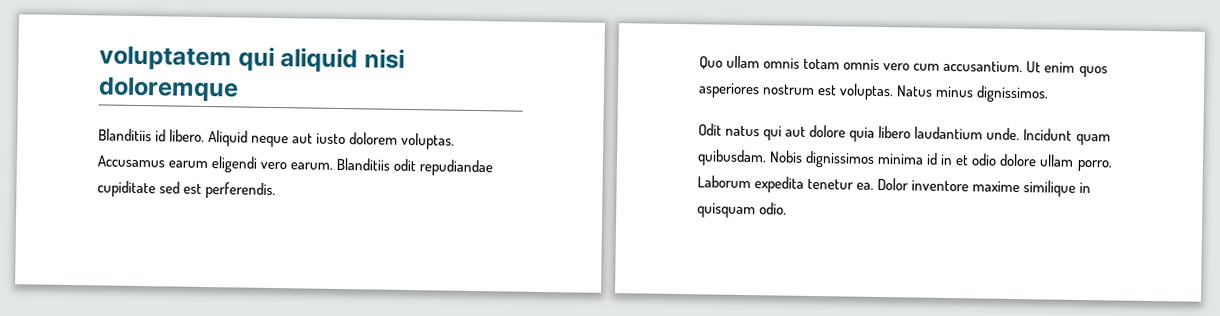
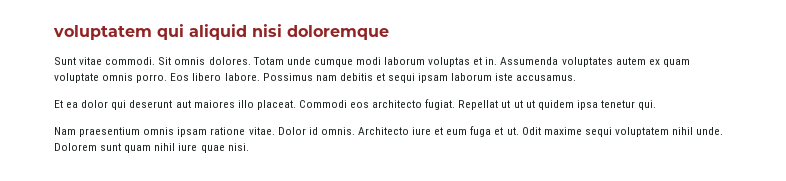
[98,128,456,150] [97,155,494,177] [97,180,277,200] [699,55,1108,78] [698,82,1050,103] [698,123,1111,146] [697,149,1113,172] [697,175,1092,197] [697,202,788,219] Blanditiis id libero. Aliquid neque aut iusto dolorem voluptas. Accusamus earum eligendi vero earum. Blanditiis odit repudiandae cupiditate sed est perferendis. // Quo ullam omnis totam omnis vero cum accusantium. Ut enim quos asperiores nostrum est voluptas. Natus minus dignissimos. // Odit natus qui aut dolore quia libero laudantium unde. Incidunt quam quibusdam. Nobis dignissimos minima id in et odio dolore ullam porro. Laborum expedita tenetur ea. Dolor inventore maxime similique in quisquam odio. -> [54,57,690,67] [54,73,577,83] [54,99,657,110] [54,126,724,137] [54,143,249,153] Sunt vitae commodi. Sit omnis dolores. Totam unde cumque modi laborum voluptas et in. Assumenda voluptates autem ex quam voluptate omnis porro. Eos libero labore. Possimus nam debitis et sequi ipsam laborum iste accusamus. // Et ea dolor qui deserunt aut maiores illo placeat. Commodi eos architecto fugiat. Repellat ut ut ut quidem ipsa tenetur qui. // Nam praesentium omnis ipsam ratione vitae. Dolor id omnis. Architecto iure et eum fuga et ut. Odit maxime sequi voluptatem nihil unde. Dolorem sunt quam nihil iure quae nisi.

